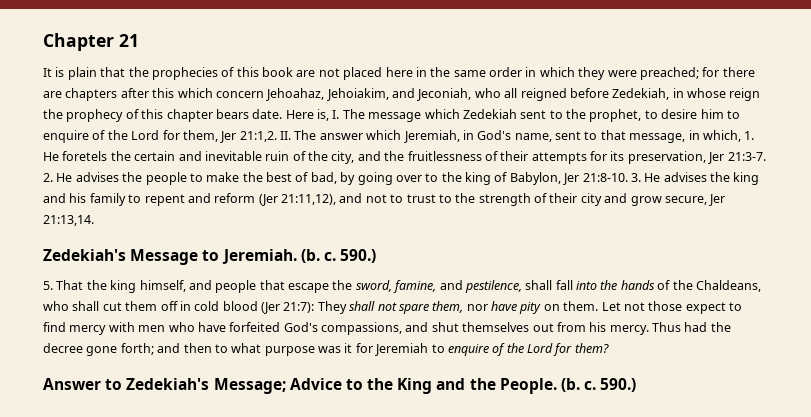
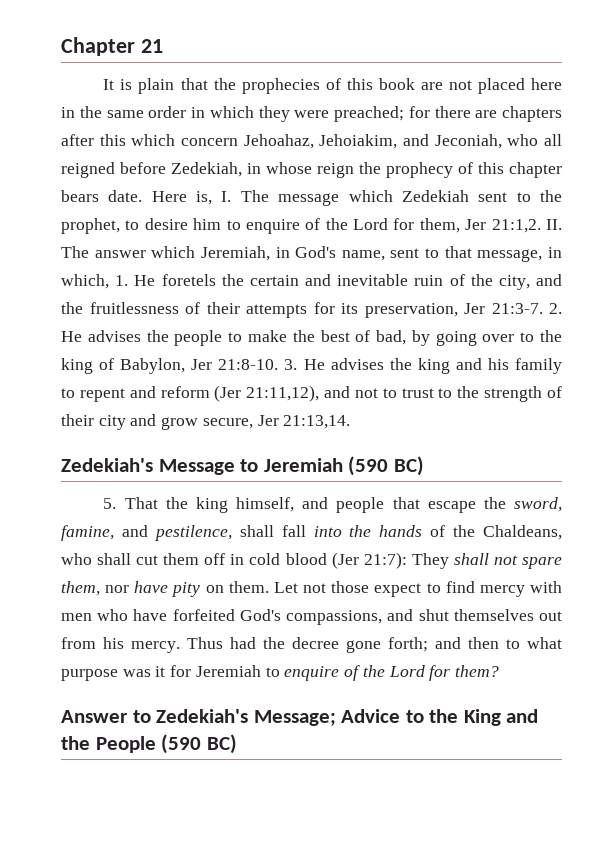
[221,249,377,264] Jeremiah. (b. c. 590.) -> [263,456,424,476] Jeremiah (590 BC)
[499,378,637,394] People. (b. c. 590.) -> [95,734,237,754] People (590 BC)

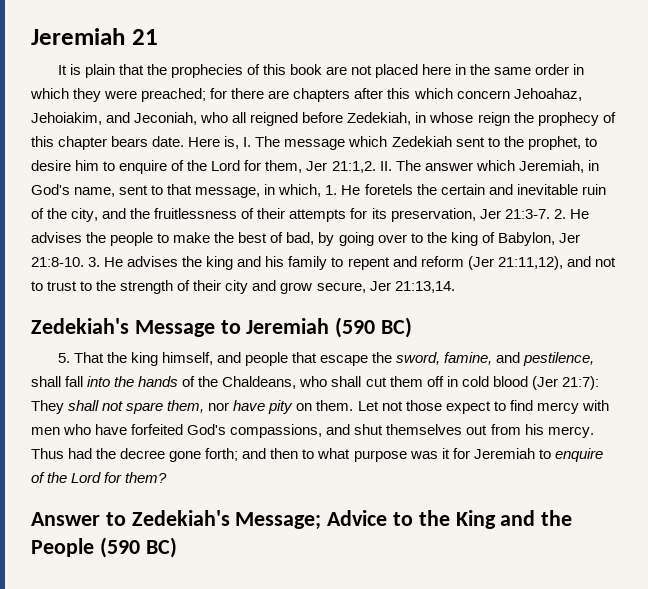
[61,37,135,56] Chapter -> [31,28,125,45] Jeremiah

